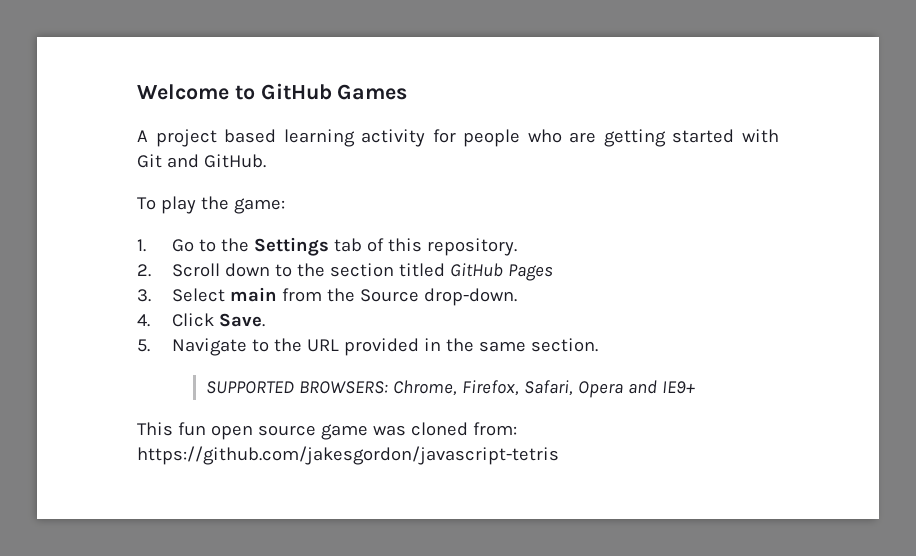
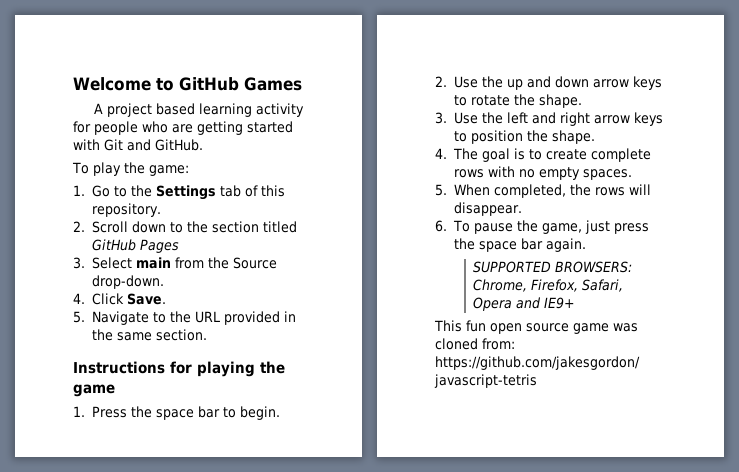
(598, 345) none -> [73,361,285,377] [73,384,115,397] [73,406,281,420] [435,76,663,90] [454,94,583,108] [435,112,664,126] [454,130,596,144] [435,148,652,162] [454,166,633,180] [435,184,652,198] [454,202,523,216] [435,220,650,234] [454,238,587,252] // Instructions for playing the game // 1. Press the space bar to begin. // 2. Use the up and down arrow keys to rotate the shape. // 3. Use the left and right arrow keys to position the shape. // 4. The goal is to create complete rows with no empty spaces. // 5. When completed, the rows will disappear. // 6. To pause the game, just press the space bar again.

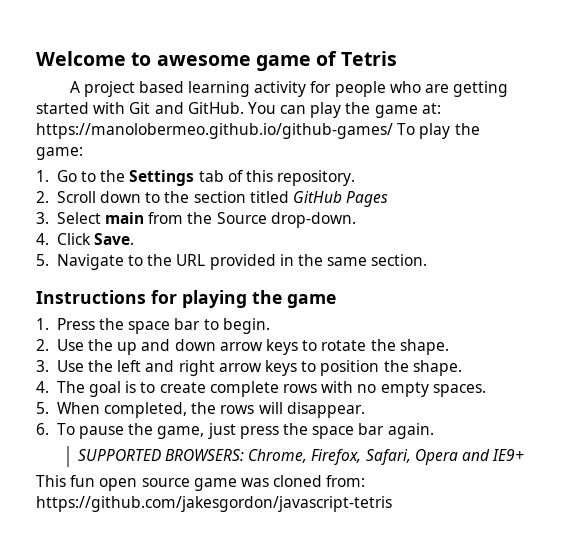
[179,77,302,91] GitHub Games -> [156,51,398,71] awesome game of Tetris
(203, 145) // -> [247,102,441,118] [36,123,393,139] You can play the game at: https://manolobermeo.github.io/github-games/

